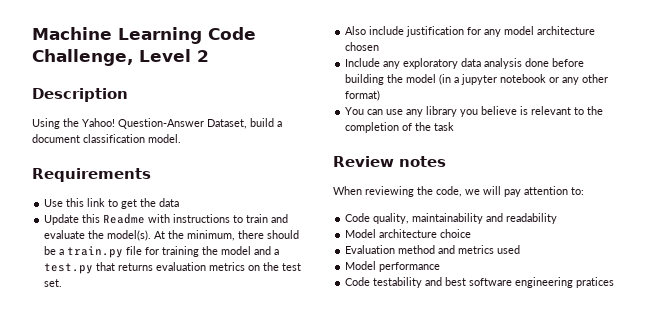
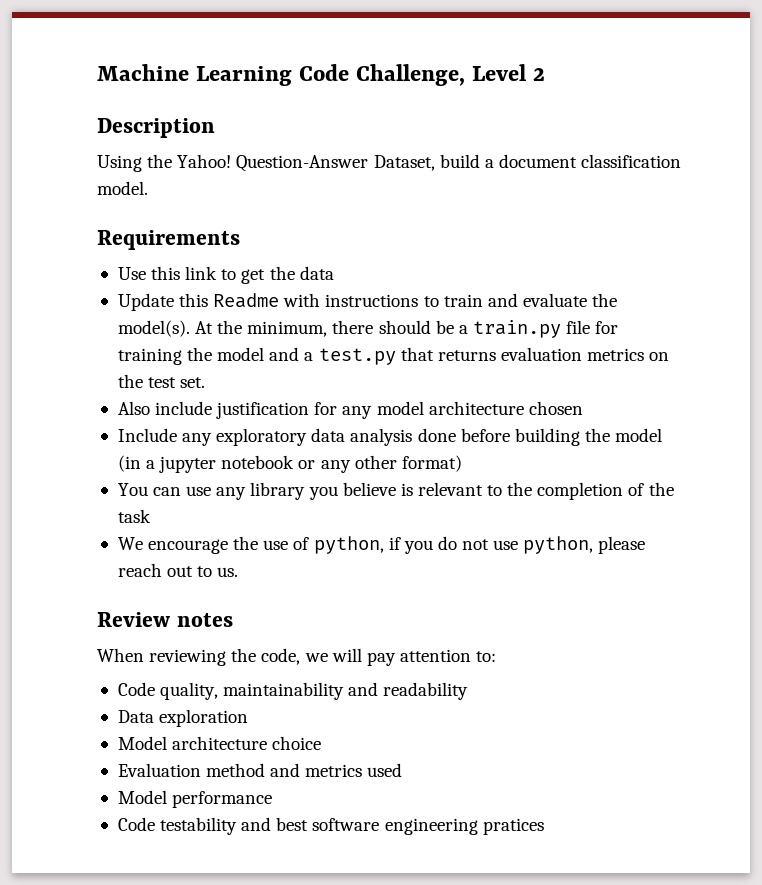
(455, 126) none -> [117,536,646,554] [117,563,239,577] // We encourage the use of python, if you do not use python, please reach out to us.
(558, 218) none -> [117,709,249,727] // Data exploration

